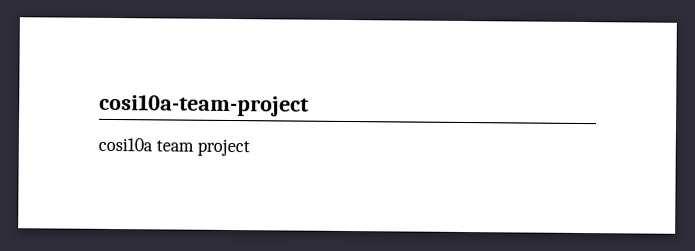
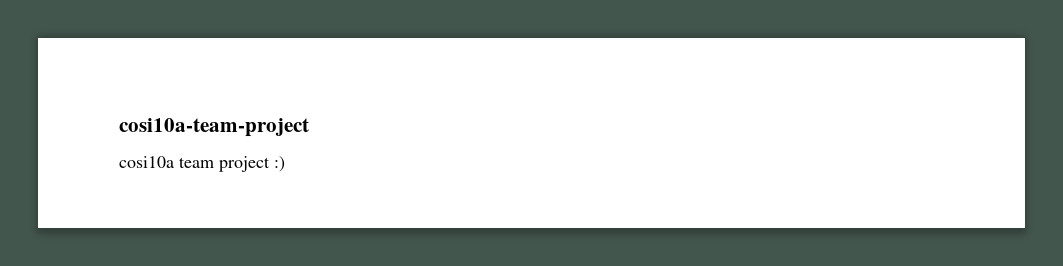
(251, 147) none -> [274,156,285,172] :)

